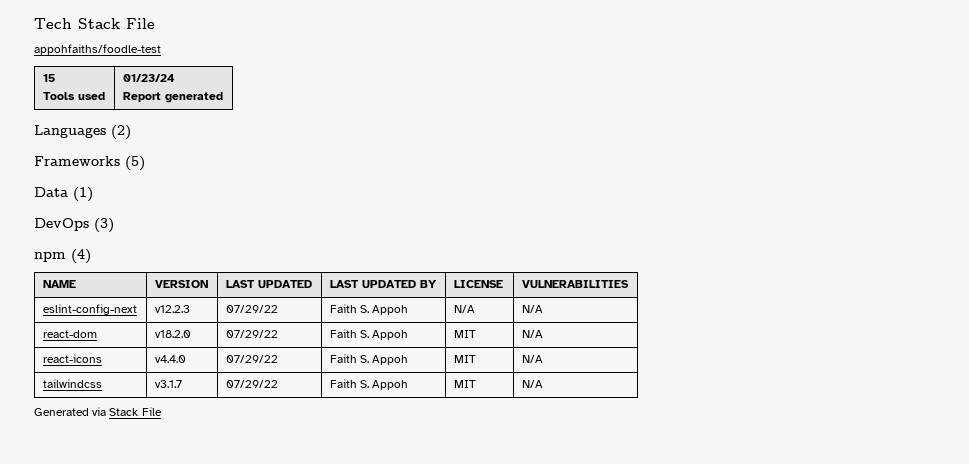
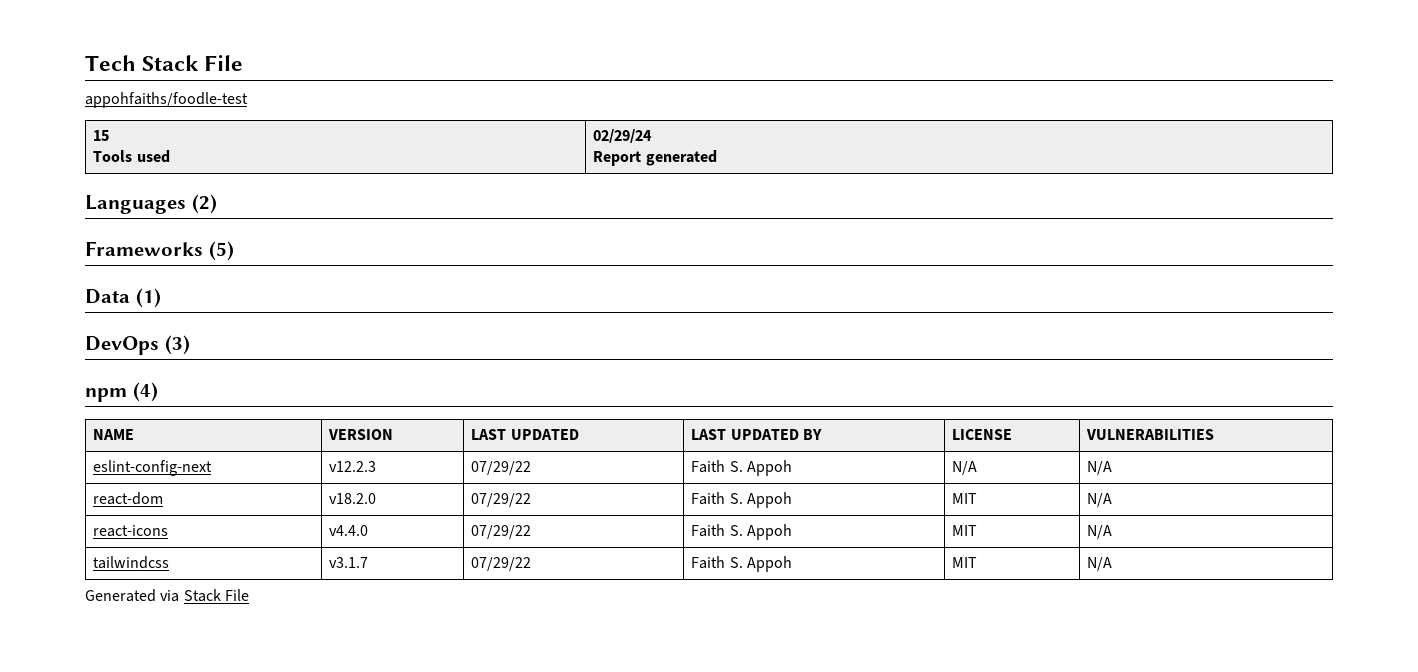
[122,74,175,82] 01/23/24 -> [593,129,653,143] 02/29/24

